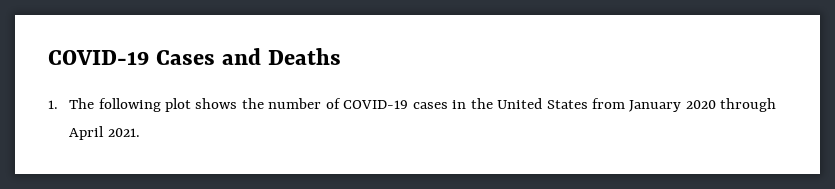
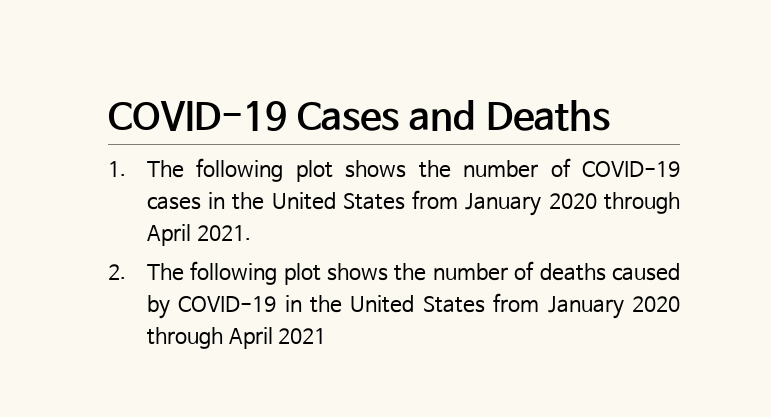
(140, 132) none -> [108,261,681,285] [146,293,680,319] [146,327,327,349] // 2. The following plot shows the number of deaths caused by COVID-19 in the United States from January 2020 through April 2021

